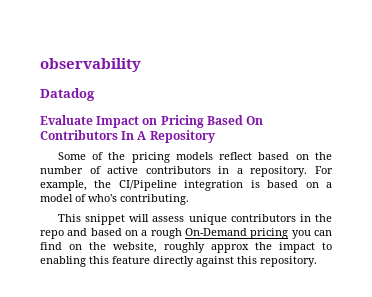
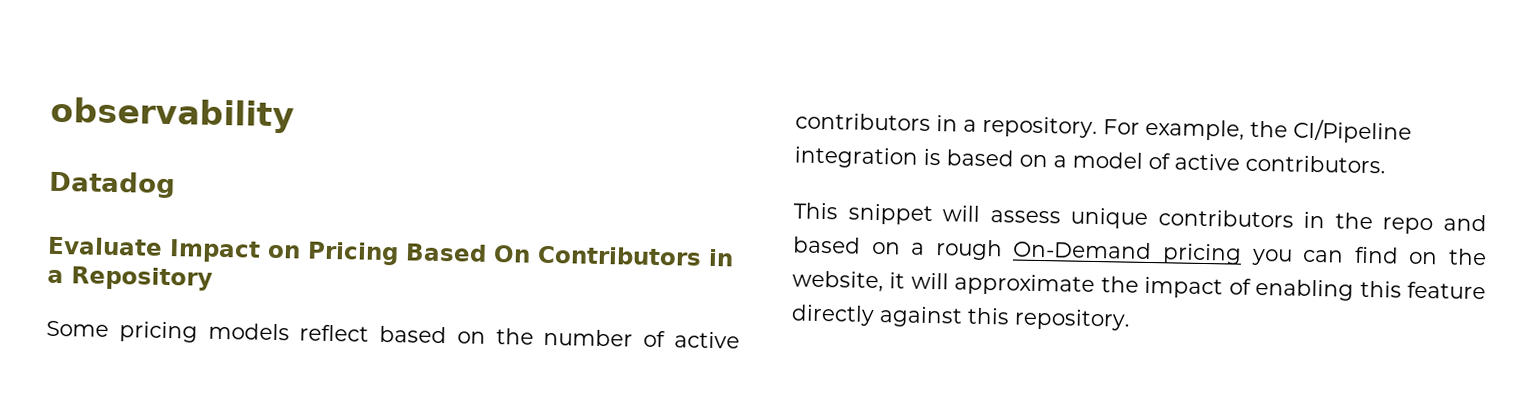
[121,131,148,140] In A -> [708,248,734,267] [47,269,64,284] in a
[92,152,126,160] of the -> (109, 328) none
[88,194,189,205] who's contributing. -> [1174,153,1386,174] active contributors.
[164,242,249,253] roughly approx -> [889,272,1096,297] it will approximate
[322,242,332,250] to -> [1228,278,1252,295] of

